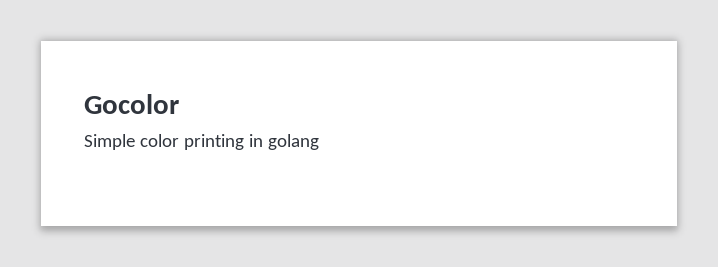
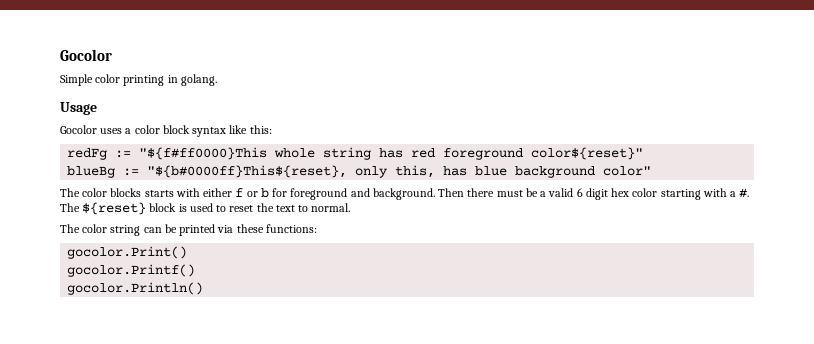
[267,134,319,150] golang -> [180,74,217,86] [60,102,97,115] [60,125,272,137] [67,147,644,160] [67,165,652,178] [60,188,750,200] [60,202,351,215] [60,224,317,236] [67,246,188,259] [67,264,196,277] [67,282,204,295] golang. // Usage // Gocolor uses a color block syntax like this: // redFg := "${f#ff0000}This whole string has red foreground color${reset}" // blueBg := "${b#0000ff}This${reset}, only this, has blue background color" // The color blocks starts with either f or b for foreground and background. Then there must be a valid 6 digit hex color starting with a #. The ${reset} block is used to reset the text to normal. // The color string can be printed via these functions: // gocolor.Print() // gocolor.Printf() // gocolor.Println()

